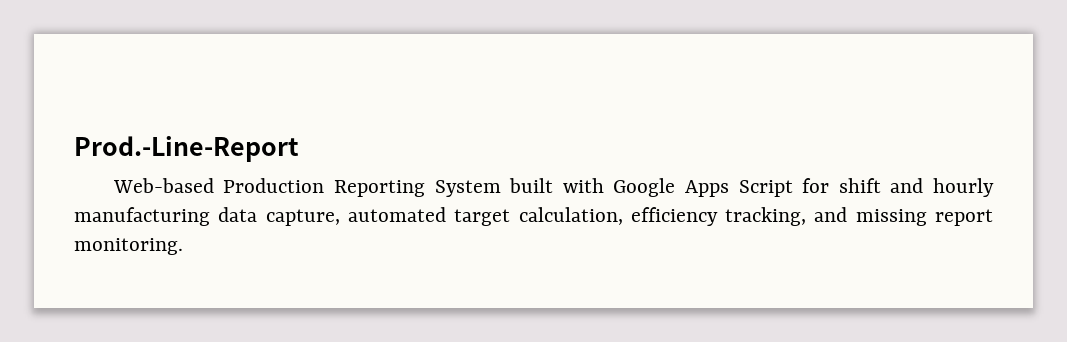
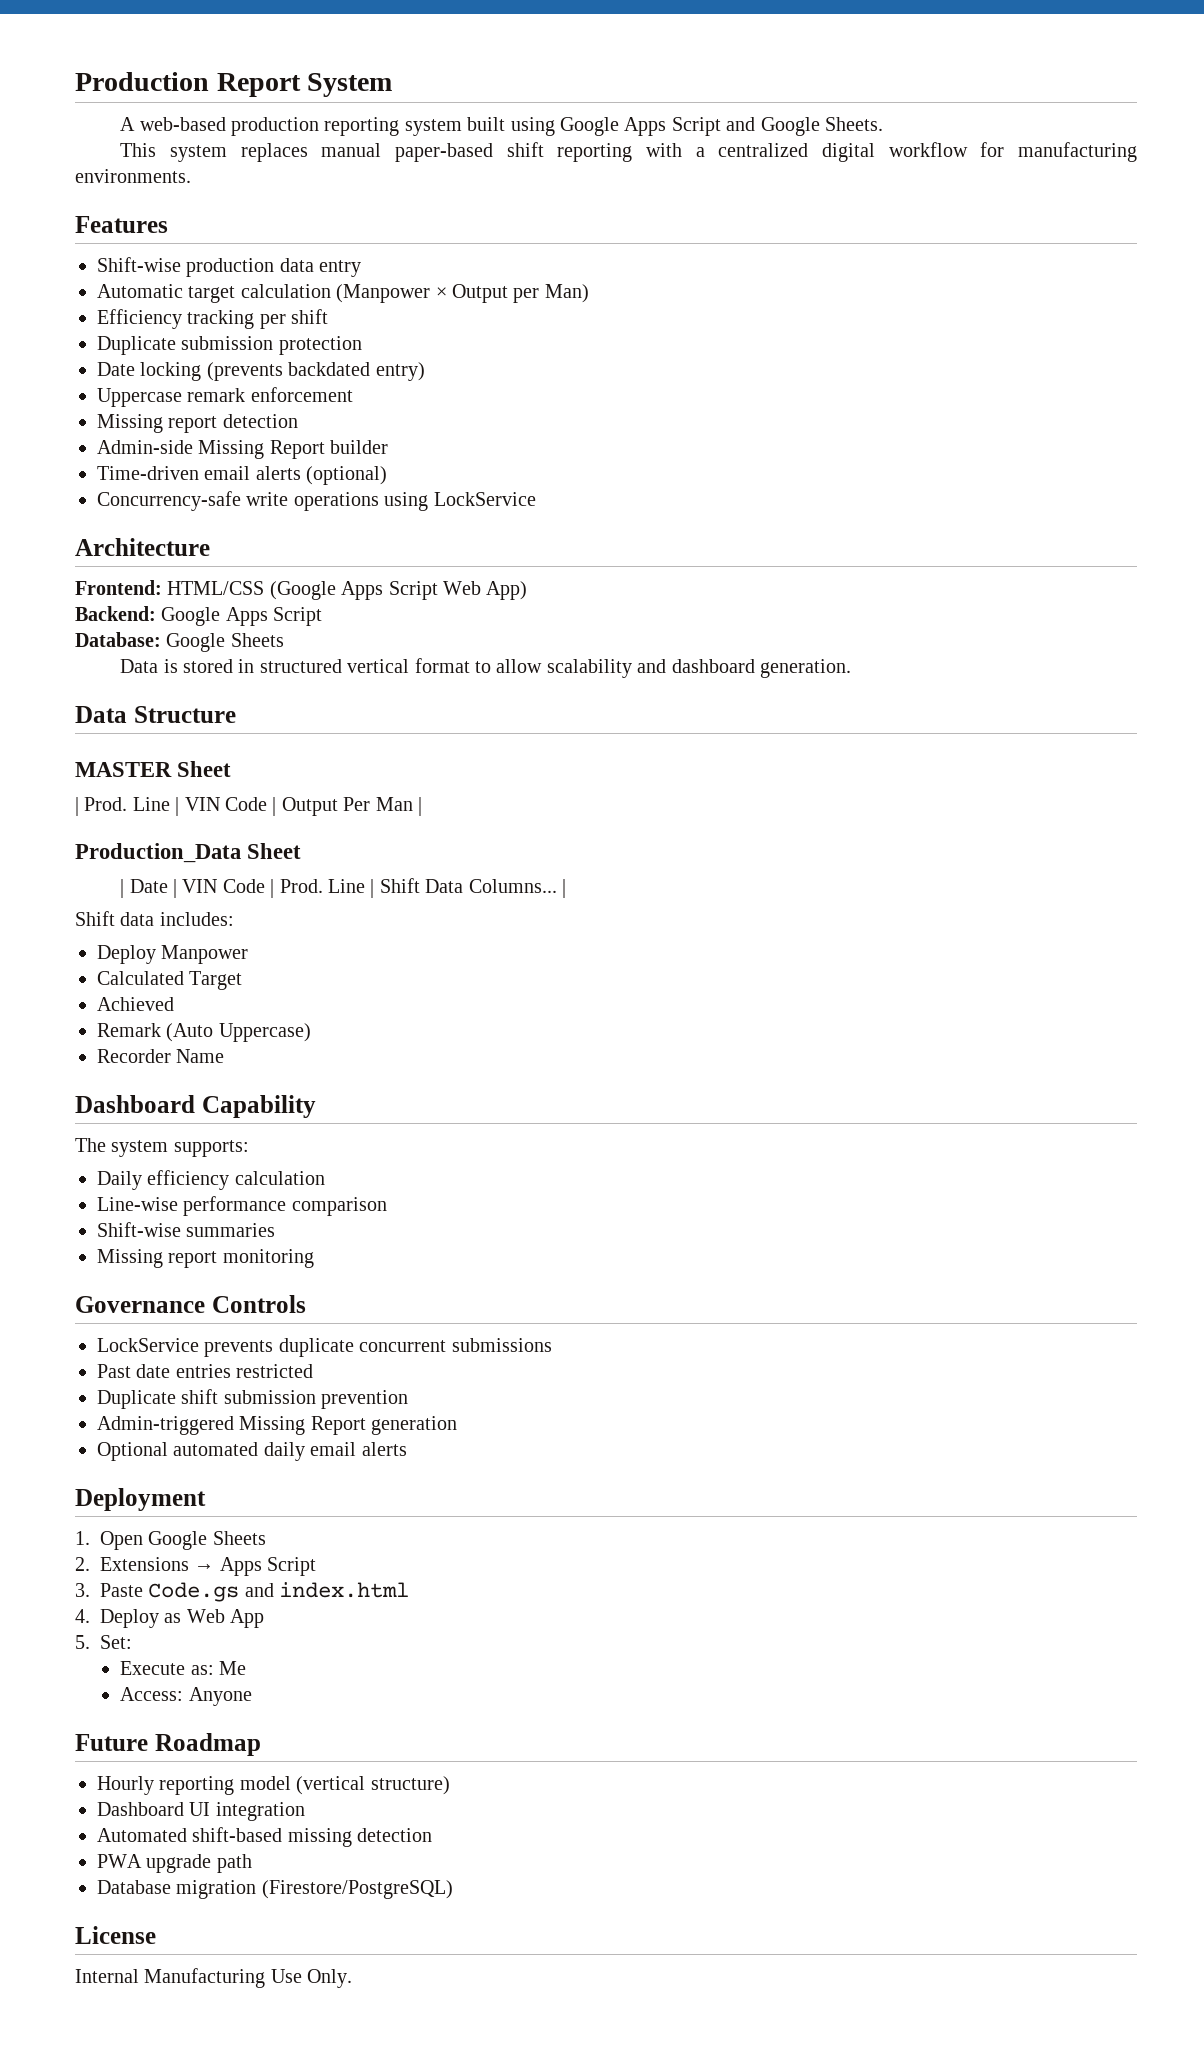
[74,136,299,162] [112,178,995,197] [74,207,993,226] [74,238,183,255] Prod.-Line-Report // Web-based Production Reporting System built with Google Apps Script for shift and hourly manufacturing data capture, automated target calculation, efficiency tracking, and missing report monitoring. -> [75,72,393,97] [120,117,883,136] [120,142,1137,162] [75,169,191,183] [75,216,168,233] [97,257,362,277] [97,284,589,303] [97,309,329,329] [97,336,362,355] [97,362,425,381] [97,387,353,407] [97,414,298,433] [97,440,389,459] [97,466,388,485] [97,491,536,511] [75,538,210,556] [75,580,528,600] [75,606,323,626] [75,632,284,652] [120,658,851,678] [75,706,236,723] [75,761,232,777] [75,797,422,816] [75,843,302,863] [120,878,566,898] [75,911,234,926] [97,945,249,964] [97,971,243,990] [97,997,174,1011] [97,1023,311,1042] [97,1049,225,1063] [75,1095,316,1118] [75,1138,249,1157] [97,1170,325,1190] [97,1196,387,1216] [97,1222,276,1237] [97,1249,314,1268] [75,1295,306,1313] [97,1338,552,1357] [97,1364,314,1378] [97,1389,409,1409] [97,1416,458,1435] [97,1442,407,1461] [75,1488,206,1511] [75,1531,266,1550] [75,1557,317,1576] [75,1582,410,1602] [75,1609,265,1628] [75,1635,132,1649] [120,1661,247,1675] [120,1687,252,1706] [75,1733,261,1756] [97,1776,450,1795] [97,1802,305,1821] [97,1827,433,1847] [97,1854,252,1873] [97,1880,453,1899] [75,1926,156,1944] [75,1968,353,1988] Production Report System // A web-based production reporting system built using Google Apps Script and Google Sheets. // This system replaces manual paper-based shift reporting with a centralized digital workflow for manufacturing environments. // Features // Shift-wise production data entry // Automatic target calculation (Manpower × Output per Man) // Efficiency tracking per shift // Duplicate submission protection // Date locking (prevents backdated entry) // Uppercase remark enforcement // Missing report detection // Admin-side Missing Report builder // Time-driven email alerts (optional) // Concurrency-safe write operations using LockService // Architecture // Frontend: HTML/CSS (Google Apps Script Web App) // Backend: Google Apps Script // Database: Google Sheets // Data is stored in structured vertical format to allow scalability and dashboard generation. // Data Structure // MASTER Sheet // | Prod. Line | VIN Code | Output Per Man | // Production_Data Sheet // | Date | VIN Code | Prod. Line | Shift Data Columns... | // Shift data includes: // Deploy Manpower // Calculated Target // Achieved // Remark (Auto Uppercase) // Recorder Name // Dashboard Capability // The system supports: // Daily efficiency calculation // Line-wise performance comparison // Shift-wise summaries // Missing report monitoring // Governance Controls // LockService prevents duplicate concurrent submissions // Past date entries restricted // Duplicate shift submission prevention // Admin-triggered Missing Report generation // Optional automated daily email alerts // Deployment // 1. Open Google Sheets // 2. Extensions → Apps Script // 3. Paste Code.gs and index.html // 4. Deploy as Web App // 5. Set: // Execute as: Me // Access: Anyone // Future Roadmap // Hourly reporting model (vertical structure) // Dashboard UI integration // Automated shift-based missing detection // PWA upgrade path // Database migration (Firestore/PostgreSQL) // License // Internal Manufacturing Use Only.

